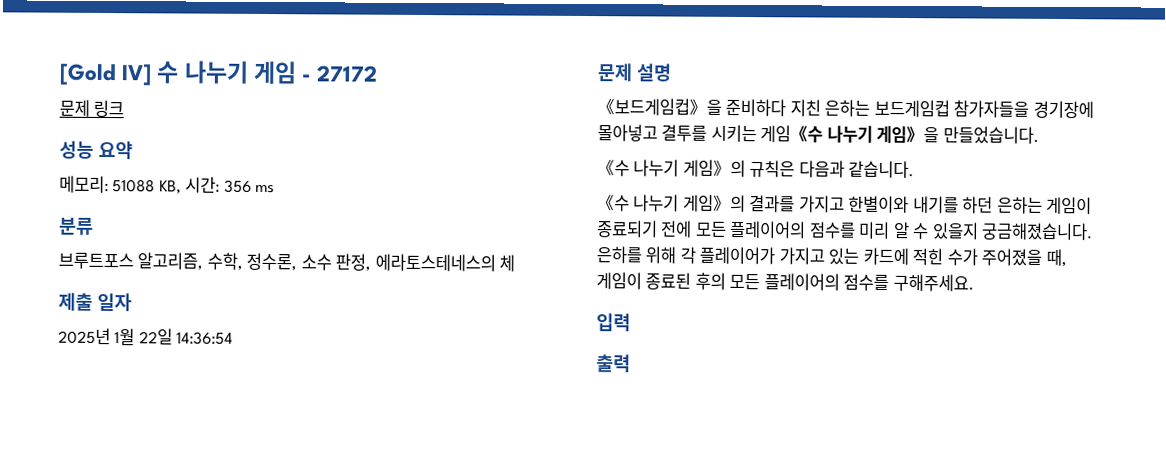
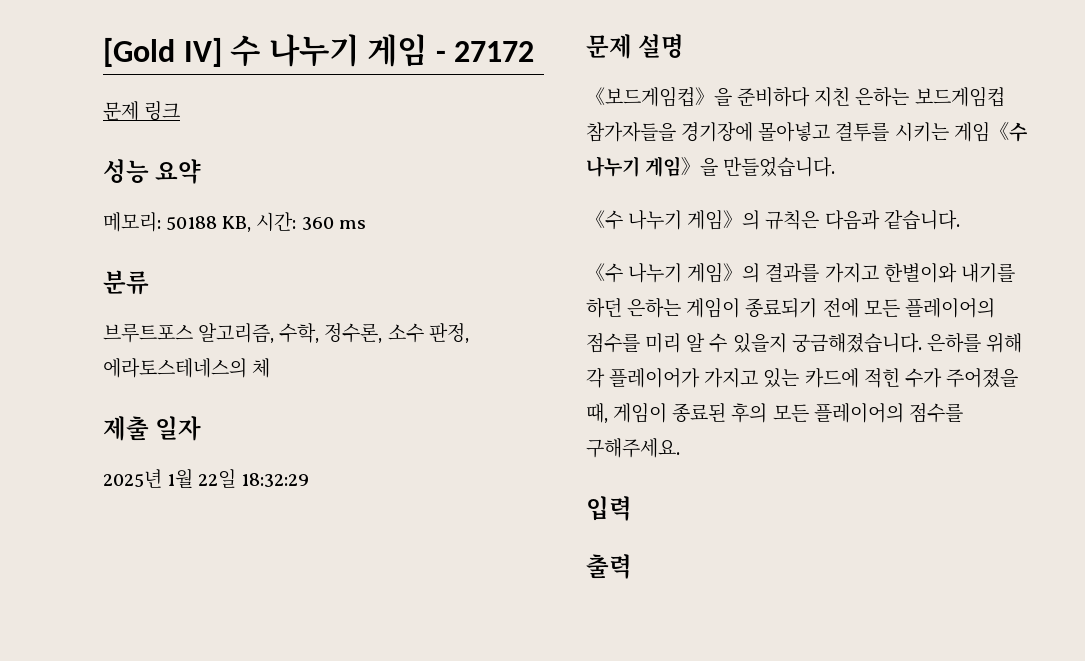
[112,179,156,193] 51088 -> [166,216,218,230] 50188
[223,179,252,193] 356 -> [301,217,334,230] 360
[176,331,234,345] 14:36:54 -> [241,473,310,487] 18:32:29

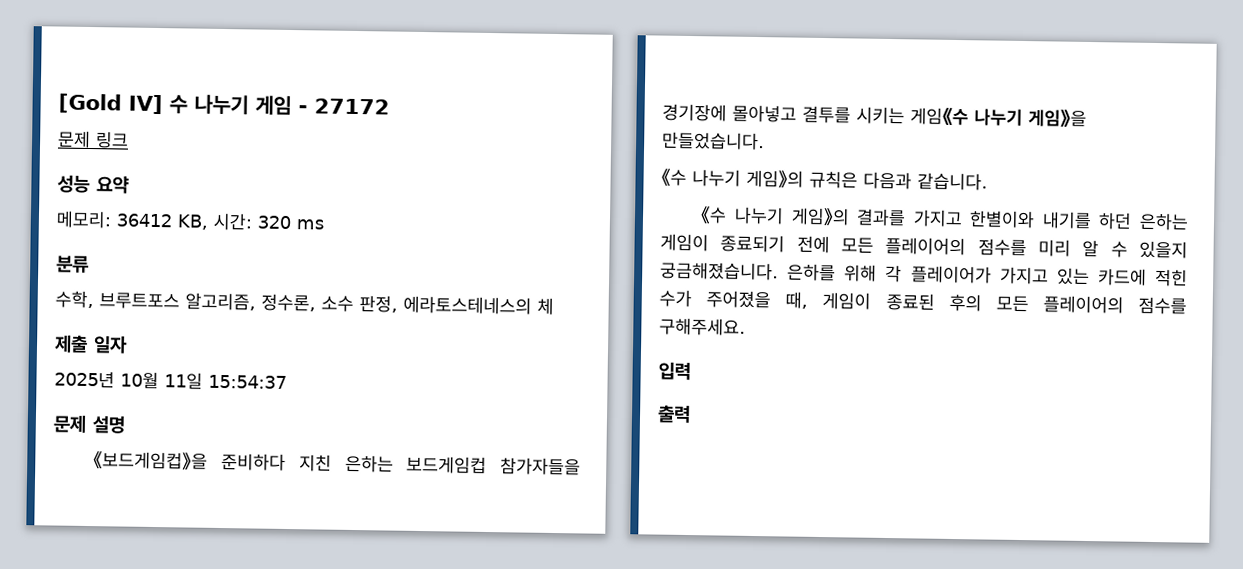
[166,216,218,230] 50188 -> [116,213,173,228] 36412
[301,217,334,230] 360 -> [257,215,291,230] 320
(149, 282) none -> [55,290,94,309] 수학,
[279,323,320,343] 수학, -> (256, 301) none
[167,468,310,488] 1월 22일 18:32:29 -> [120,371,287,390] 10월 11일 15:54:37

